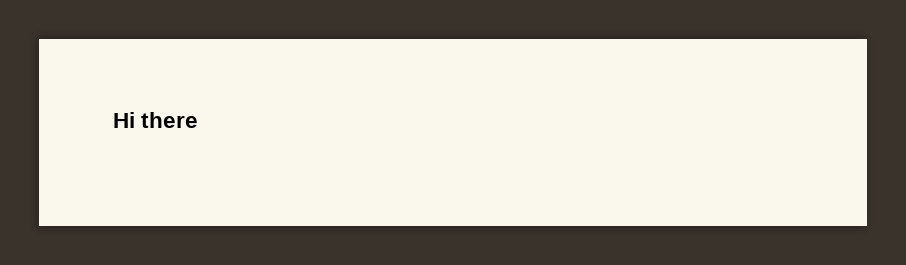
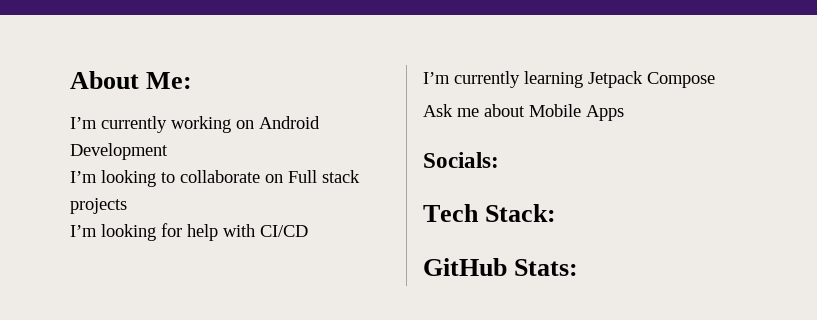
[113,112,199,128] Hi there -> [70,71,193,89] [70,116,320,133] [70,143,168,160] [70,170,360,187] [70,198,127,214] [70,223,308,241] [423,71,715,88] [423,104,624,121] [423,152,499,168] [423,204,557,222] [423,258,579,276] About Me: // I’m currently working on Android Development // I’m looking to collaborate on Full stack projects // I’m looking for help with CI/CD // I’m currently learning Jetpack Compose // Ask me about Mobile Apps // Socials: // Tech Stack: // GitHub Stats:

